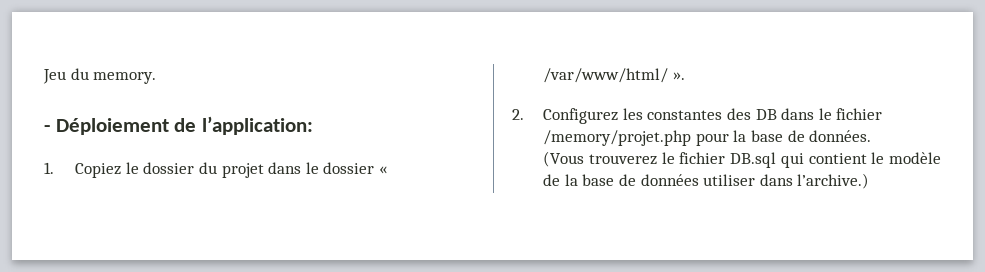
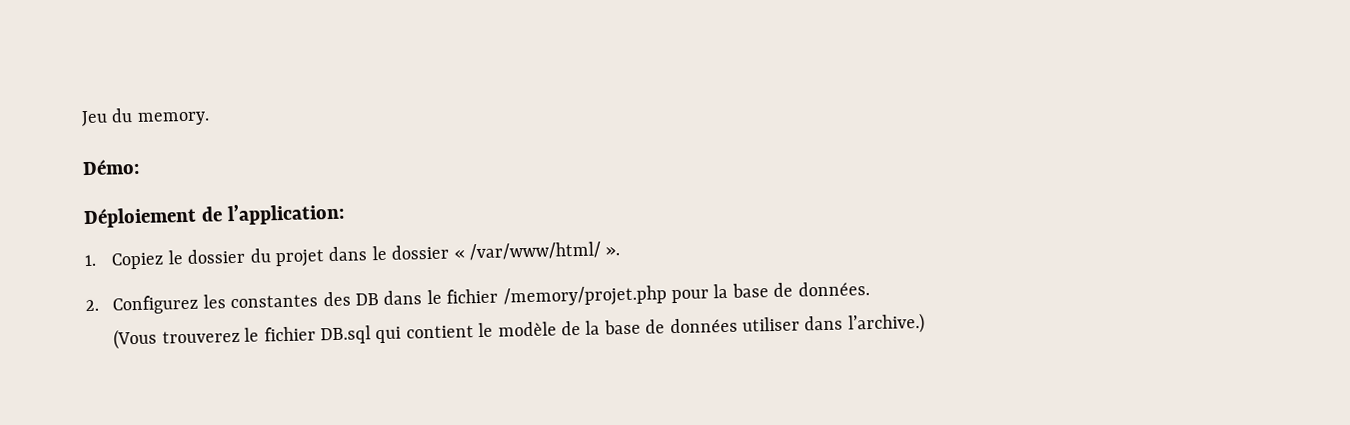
[44,125,50,132] - -> [82,158,140,176] Démo: //

